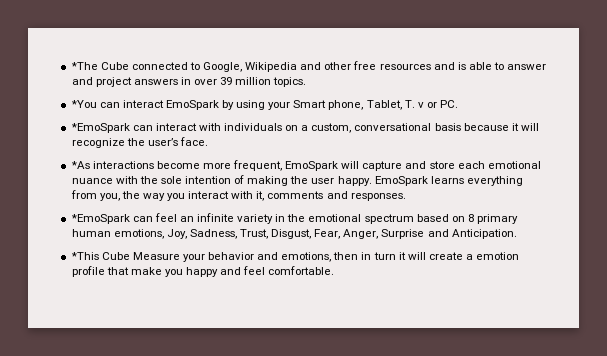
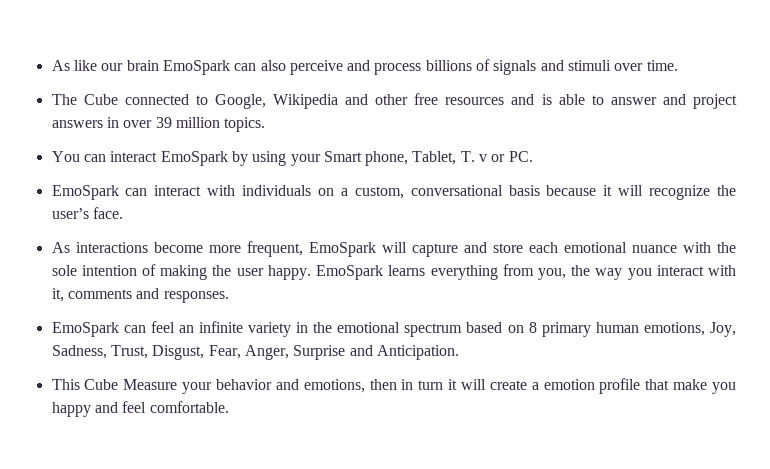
[70,62,98,70] *The -> [51,59,678,75] [51,94,77,105] As like our brain EmoSpark can also perceive and process billions of signals and stimuli over time. // The
[70,100,97,108] *You -> [51,151,80,162] You
[70,123,130,133] *EmoSpark -> [51,185,119,200] EmoSpark
[70,161,90,169] *As -> [51,242,70,253] As
[70,214,130,224] *EmoSpark -> [51,322,119,337] EmoSpark
[70,252,99,260] *This -> [51,379,80,390] This

